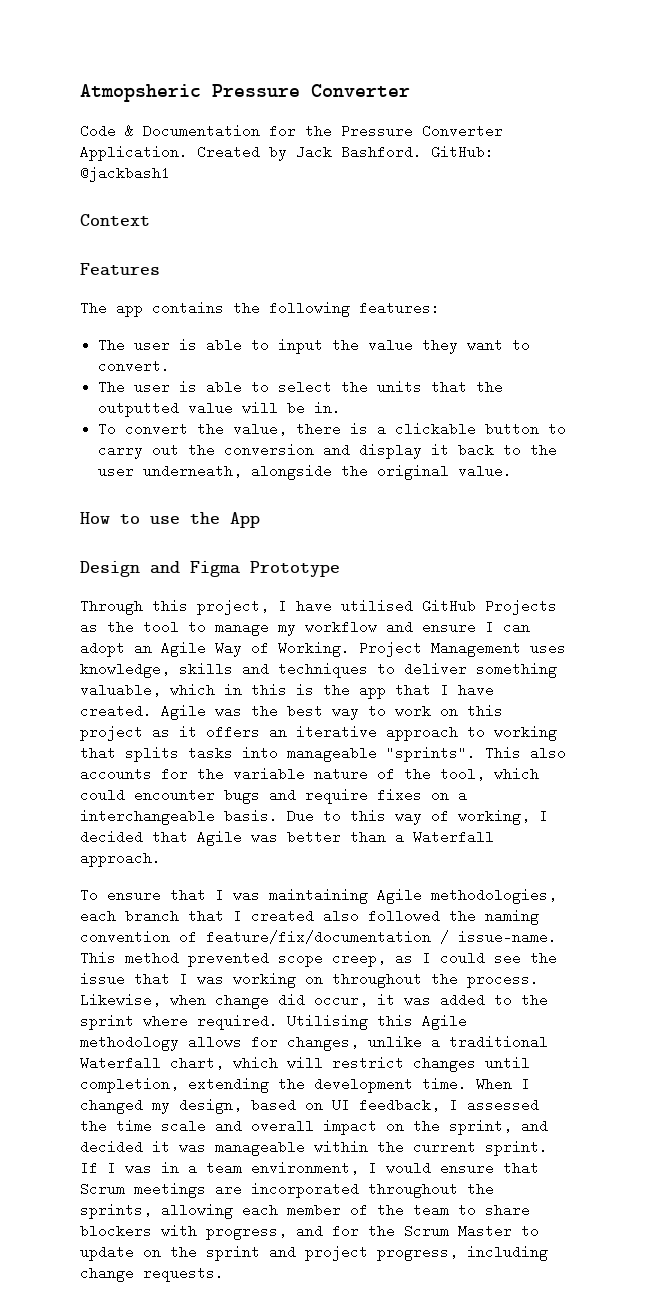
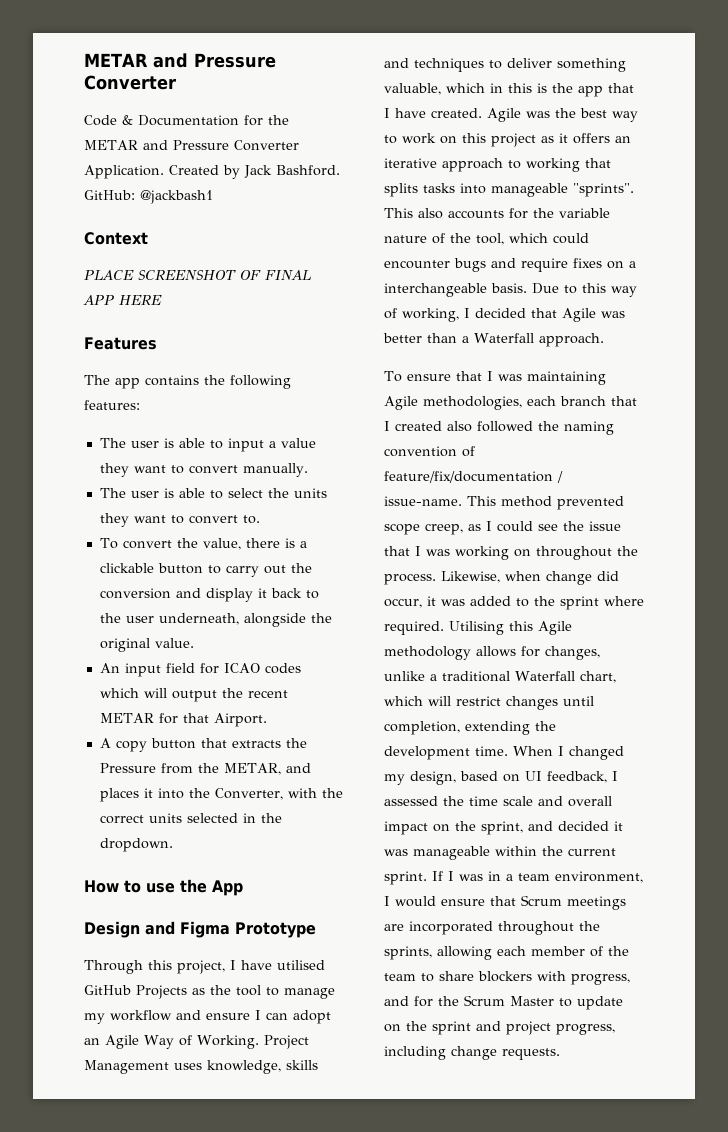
[80,84,201,102] Atmopsheric -> [84,53,188,68] METAR and
(332, 131) none -> [84,140,168,150] METAR and
(150, 220) none -> [84,270,312,281] [83,295,162,306] // PLACE SCREENSHOT OF FINAL APP HERE
[332,338,360,352] the -> [268,441,276,448] a
[98,359,171,373] convert. -> [188,463,308,477] convert manually.
[431,380,504,394] [98,401,342,417] that the outputted value will be in. -> [99,513,260,527] they want to convert to.
(513, 471) none -> [99,663,301,677] [99,688,288,702] [99,713,267,727] [99,738,307,752] [99,763,311,775] [99,788,343,802] [99,813,282,824] [99,838,173,852] // An input field for ICAO codes which will output the recent METAR for that Airport. // A copy button that extracts the Pressure from the METAR, and places it into the Converter, with the correct units selected in the dropdown.

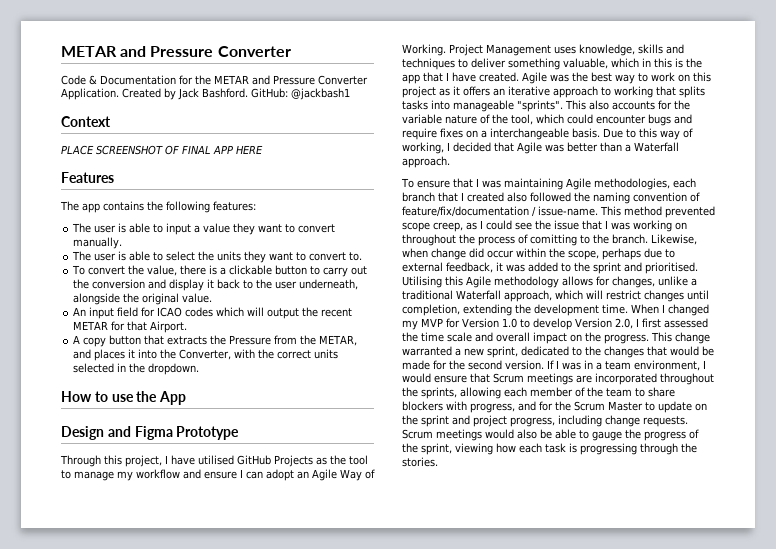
[384,571,619,585] [384,598,422,608] process. Likewise, when change did occur, -> [478,234,697,246] [402,248,675,260] [402,262,493,273] process of comitting to the branch. Likewise, when change did occur within the scope, perhaps due to external feedback,
[604,596,644,606] [384,621,444,635] where required. -> [624,262,698,274] and prioritised.
[579,671,616,683] chart, -> [504,290,552,302] approach,
[410,771,618,785] design, based on UI feedback, I -> [421,318,661,330] MVP for Version 1.0 to develop Version 2.0, I first
[481,821,623,835] [384,846,616,860] [384,871,427,885] sprint, and decided it was manageable within the current sprint. -> [604,332,710,344] [402,346,714,358] [402,360,544,370] progress. This change warranted a new sprint, dedicated to the changes that would be made for the second version.
(560, 1054) none -> [402,429,699,441] [402,443,697,455] [402,457,438,467] Scrum meetings would also be able to gauge the progress of the sprint, viewing how each task is progressing through the stories.

